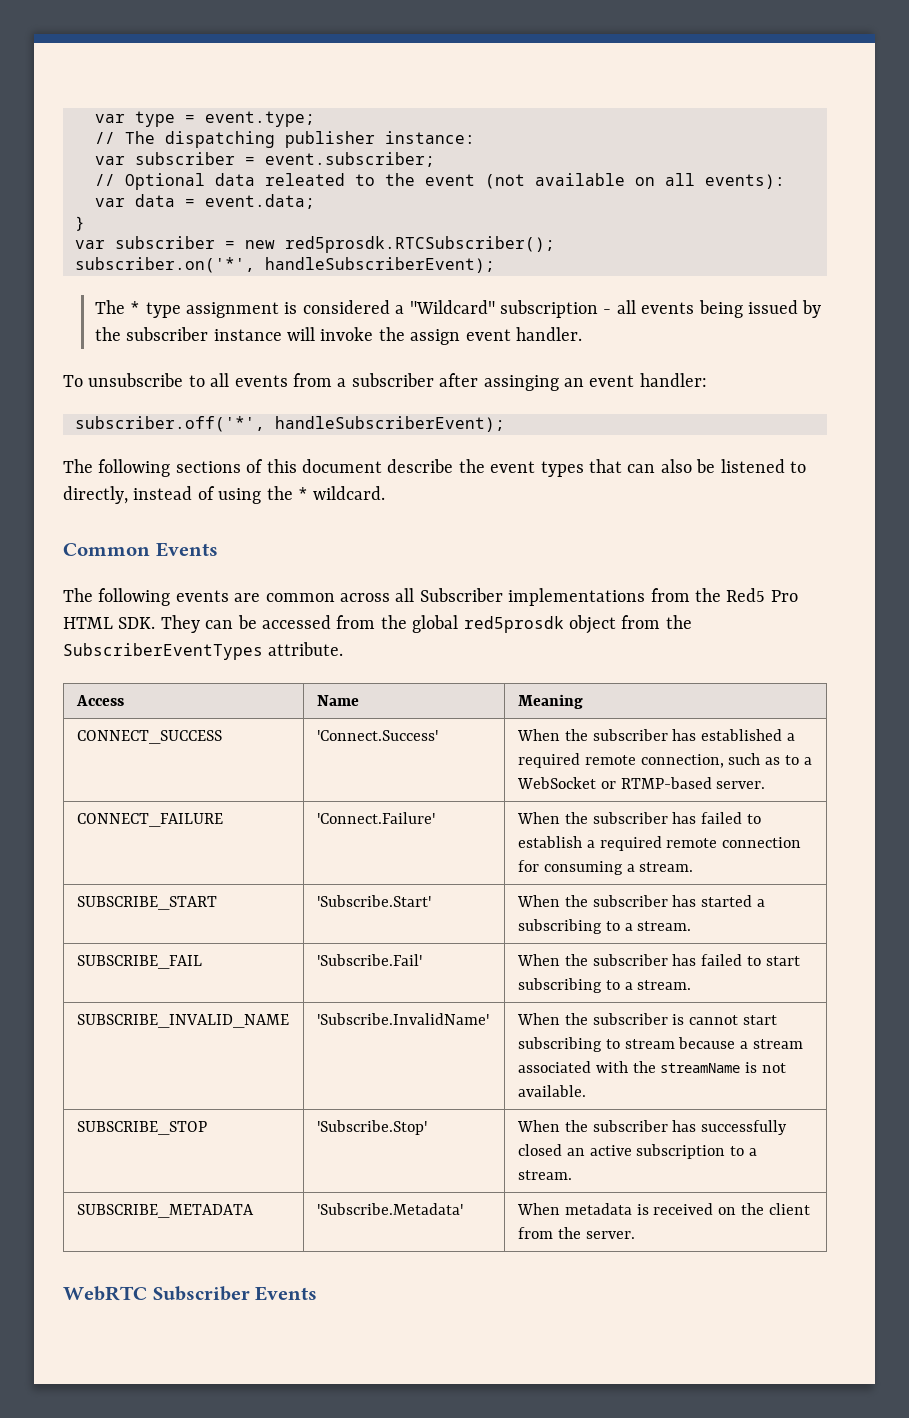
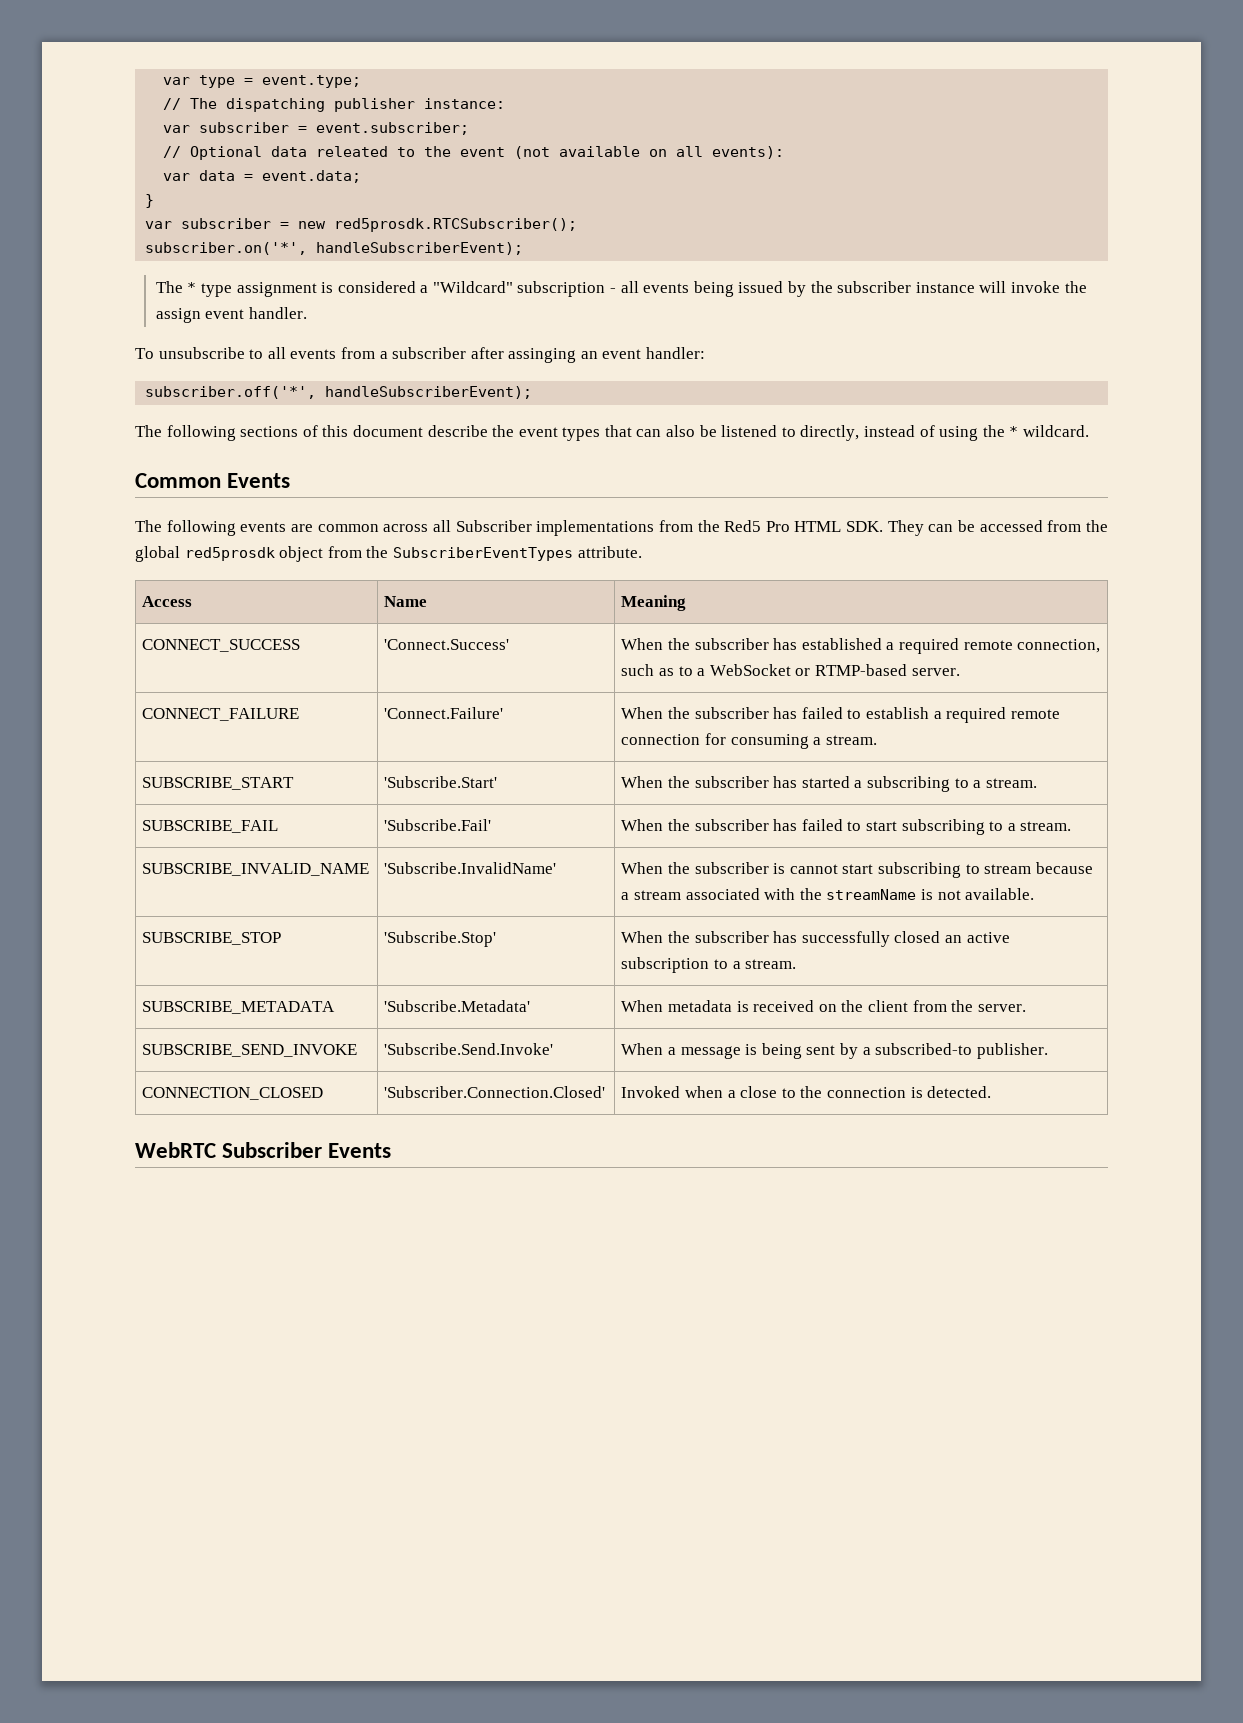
(635, 1235) none -> [142,1044,358,1057] [384,1043,554,1055] [621,1043,1048,1059] [142,1087,324,1100] [384,1086,606,1098] [621,1086,992,1098] // SUBSCRIBE_SEND_INVOKE | 'Subscribe.Send.Invoke' | When a message is being sent by a subscribed-to publisher. // CONNECTION_CLOSED | 'Subscriber.Connection.Closed' | Invoked when a close to the connection is detected.

